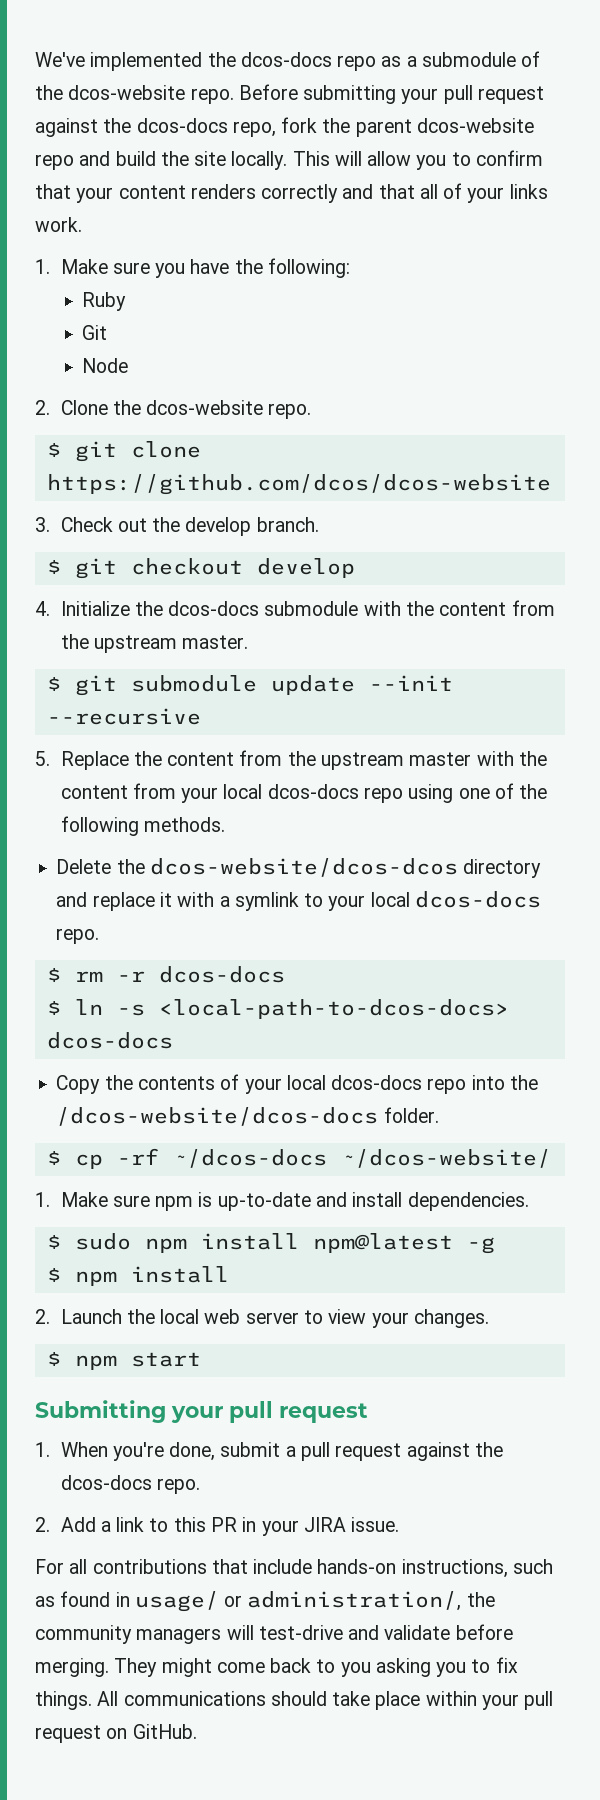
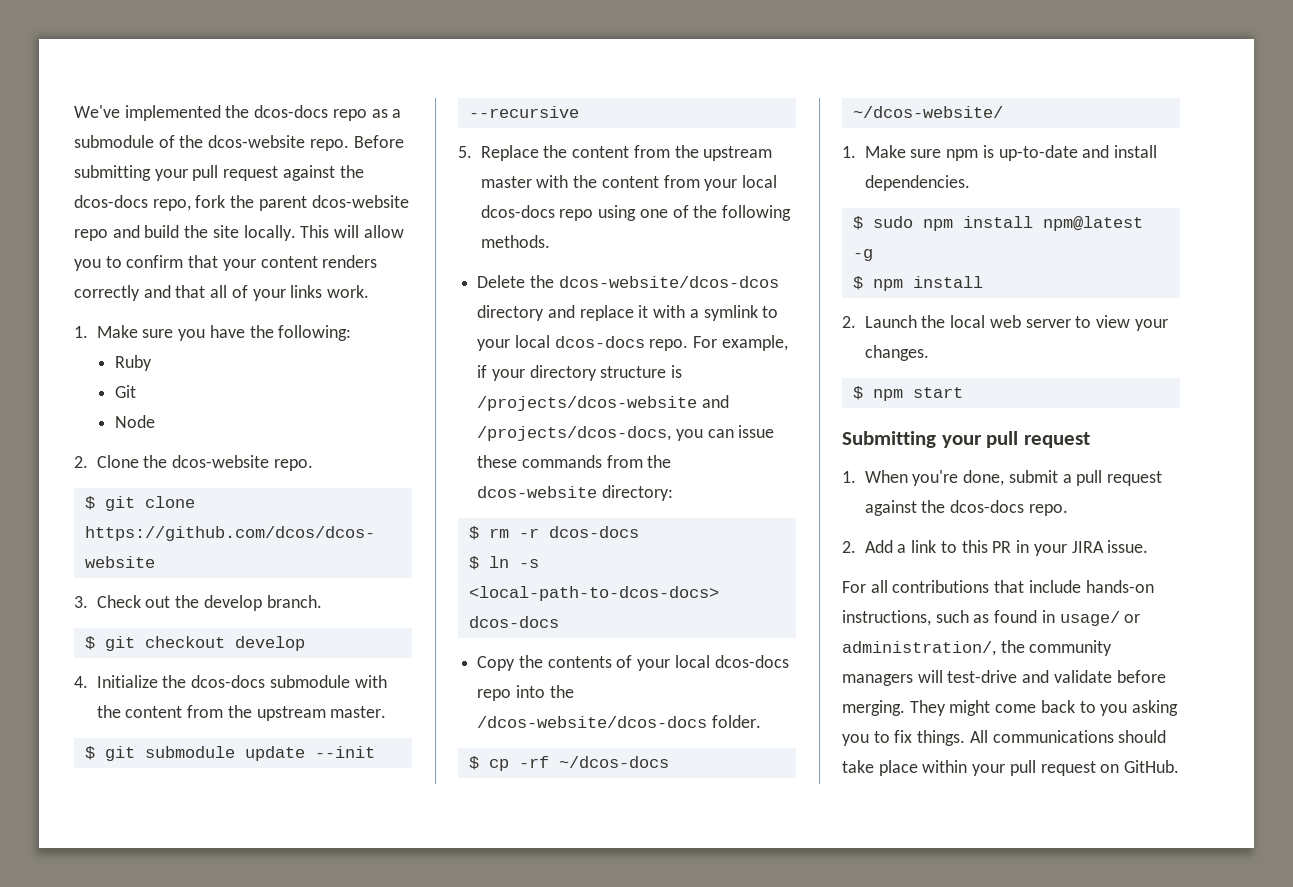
(100, 936) none -> [693,335,788,351] [477,365,683,381] [477,395,729,411] [477,425,775,441] [477,455,672,468] [477,485,673,501] For example, if your directory structure is /projects/dcos-website and /projects/dcos-docs, you can issue these commands from the dcos-website directory:

